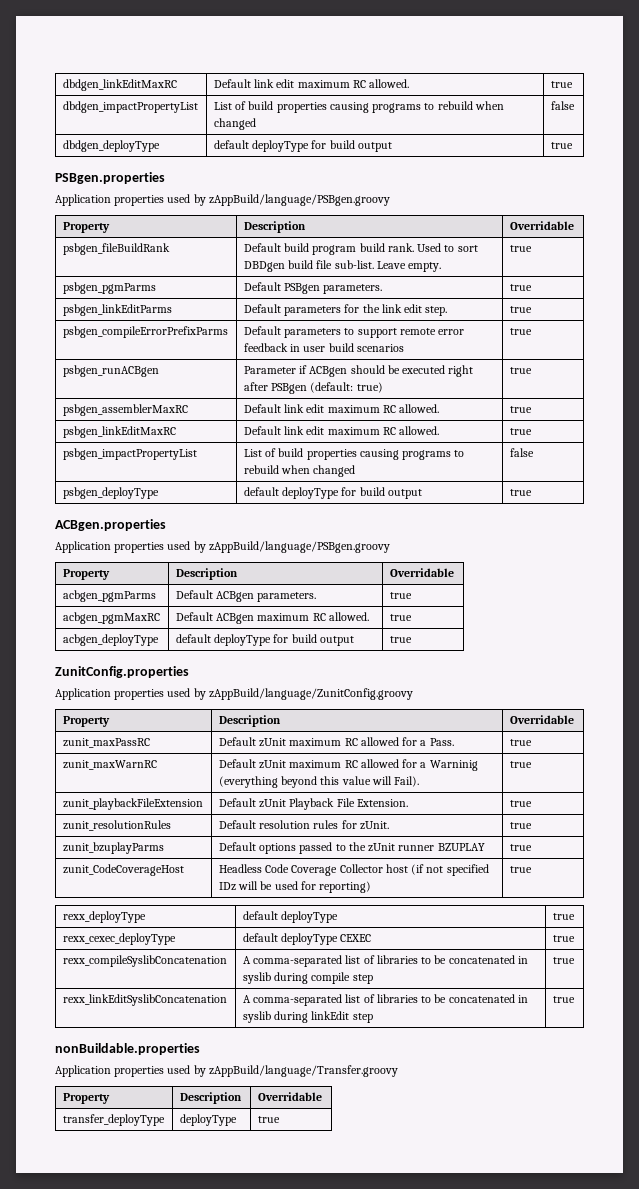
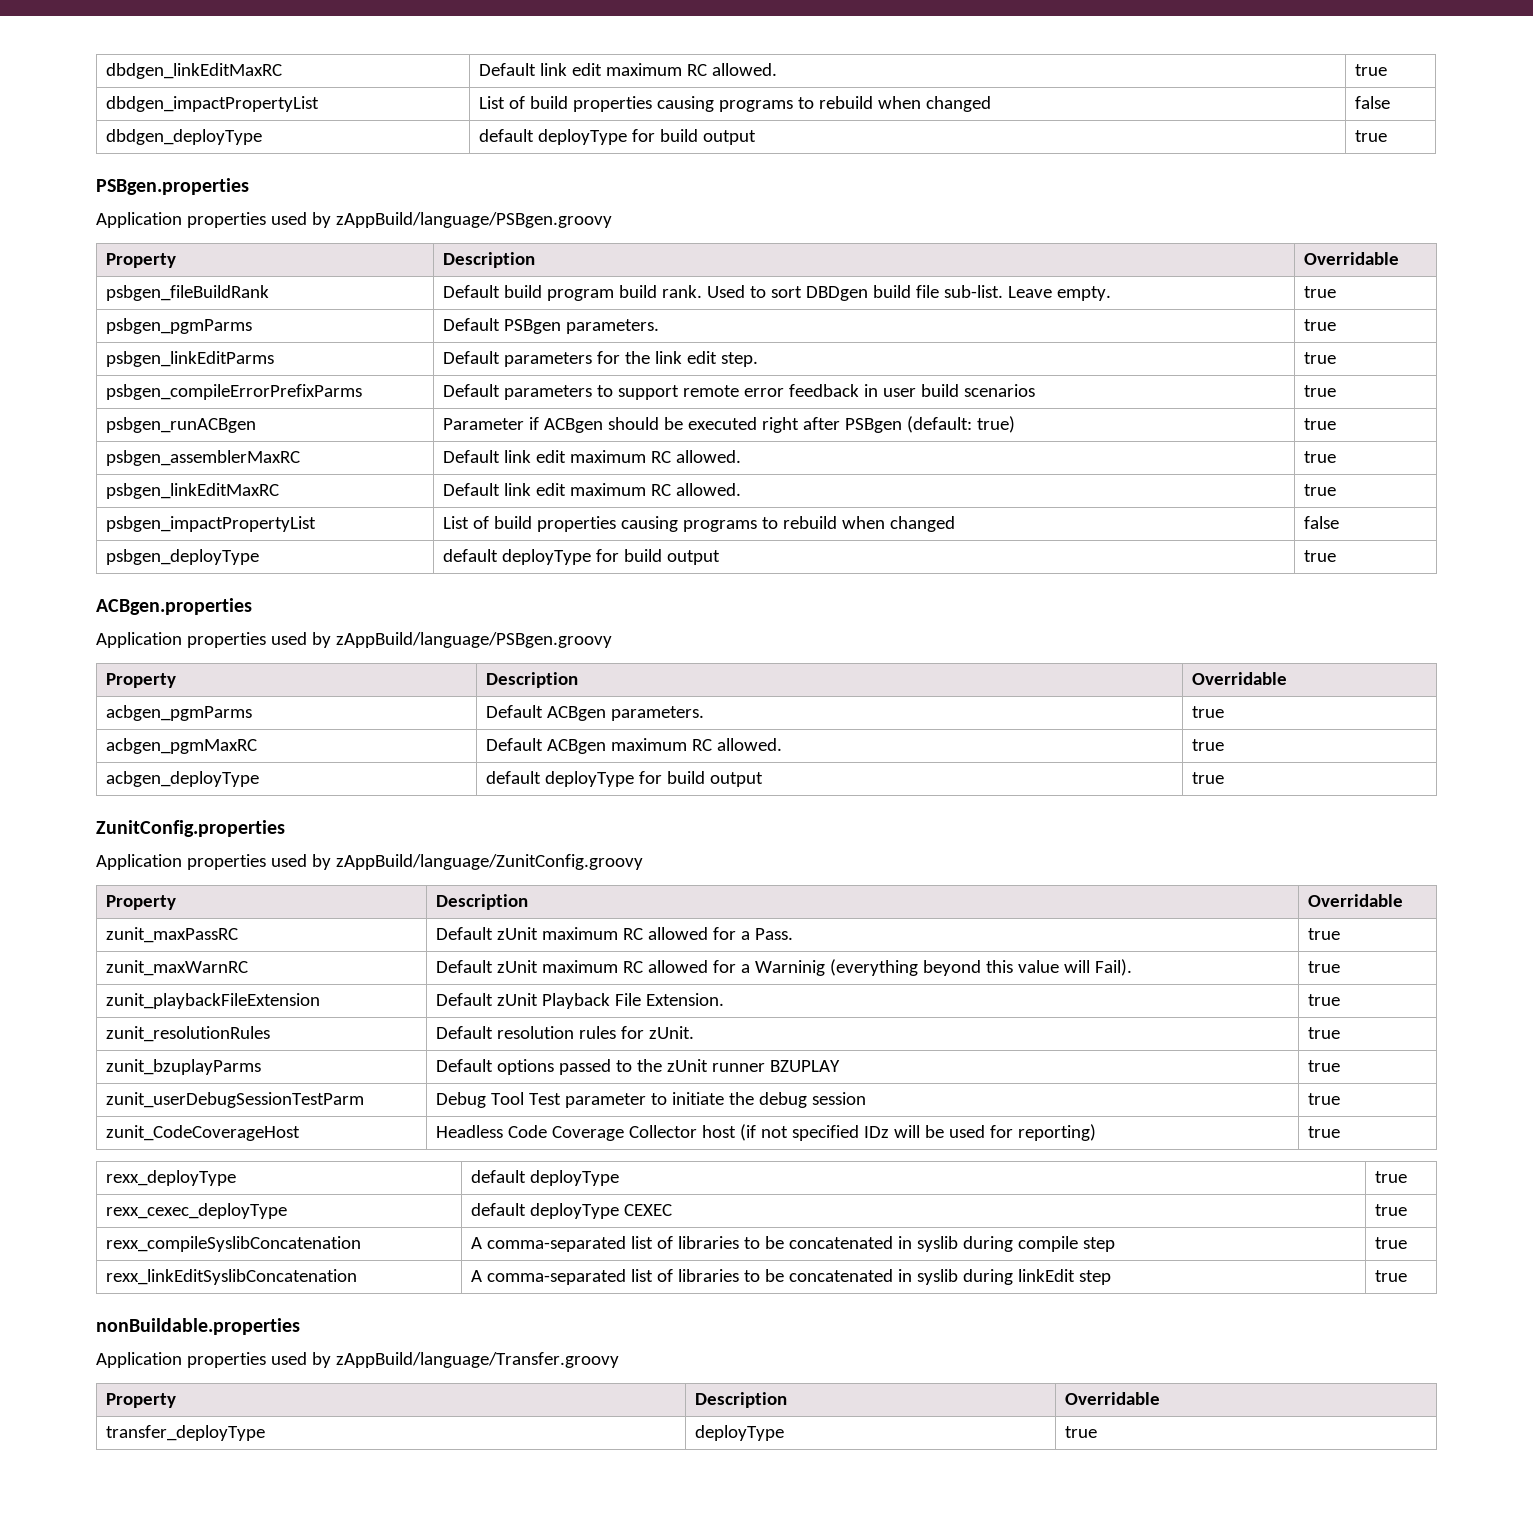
(532, 847) none -> [106,1092,365,1108] [436,1092,867,1108] [1308,1093,1341,1105] // zunit_userDebugSessionTestParm | Debug Tool Test parameter to initiate the debug session | true

